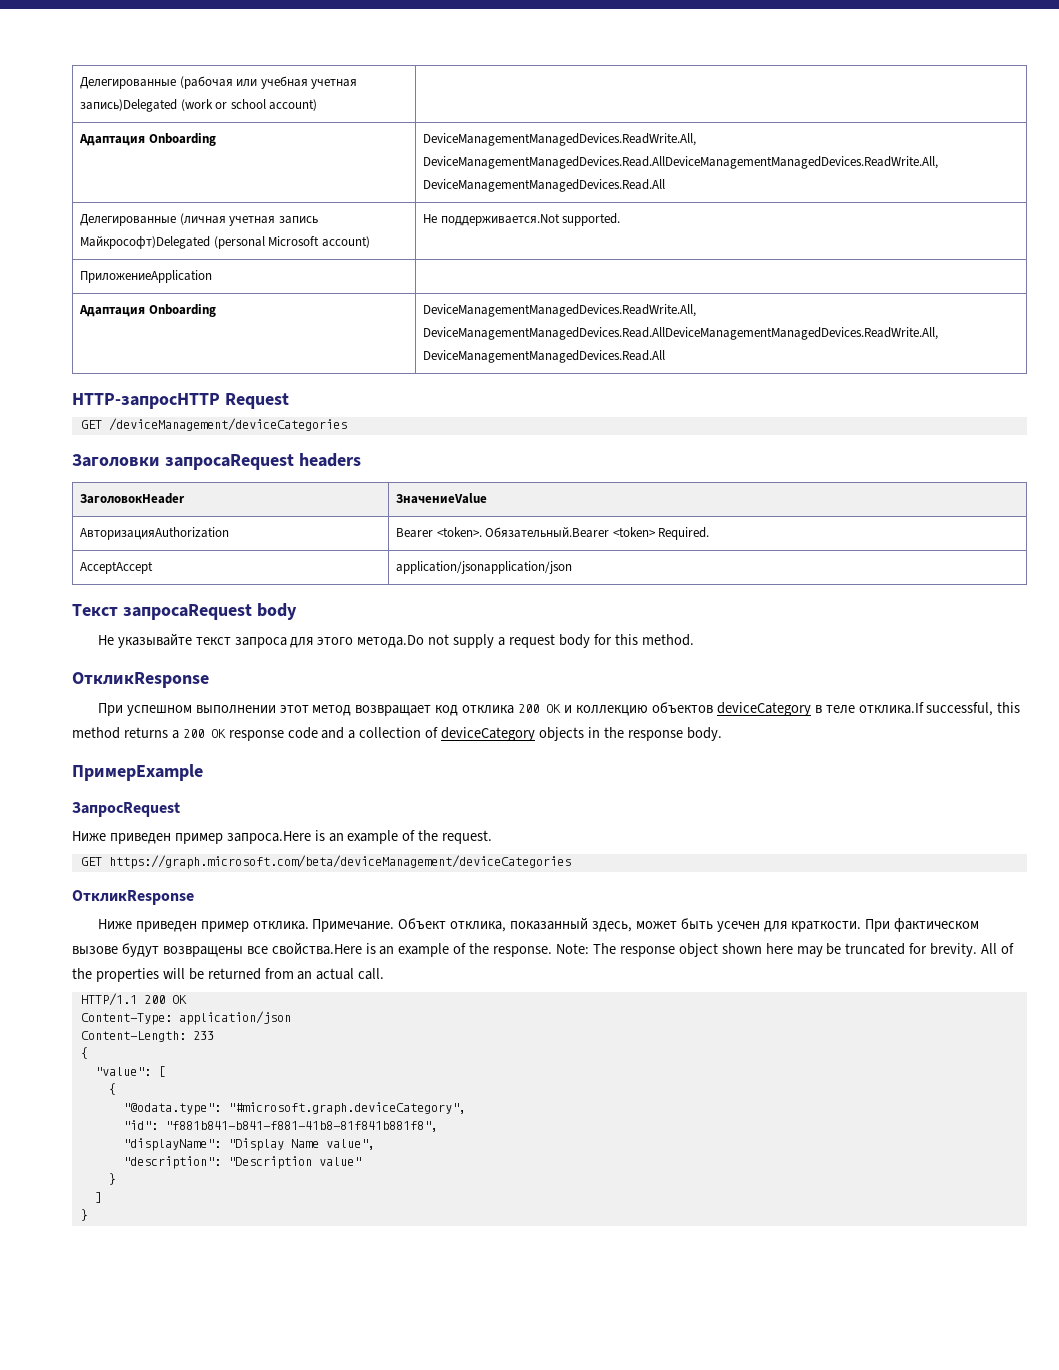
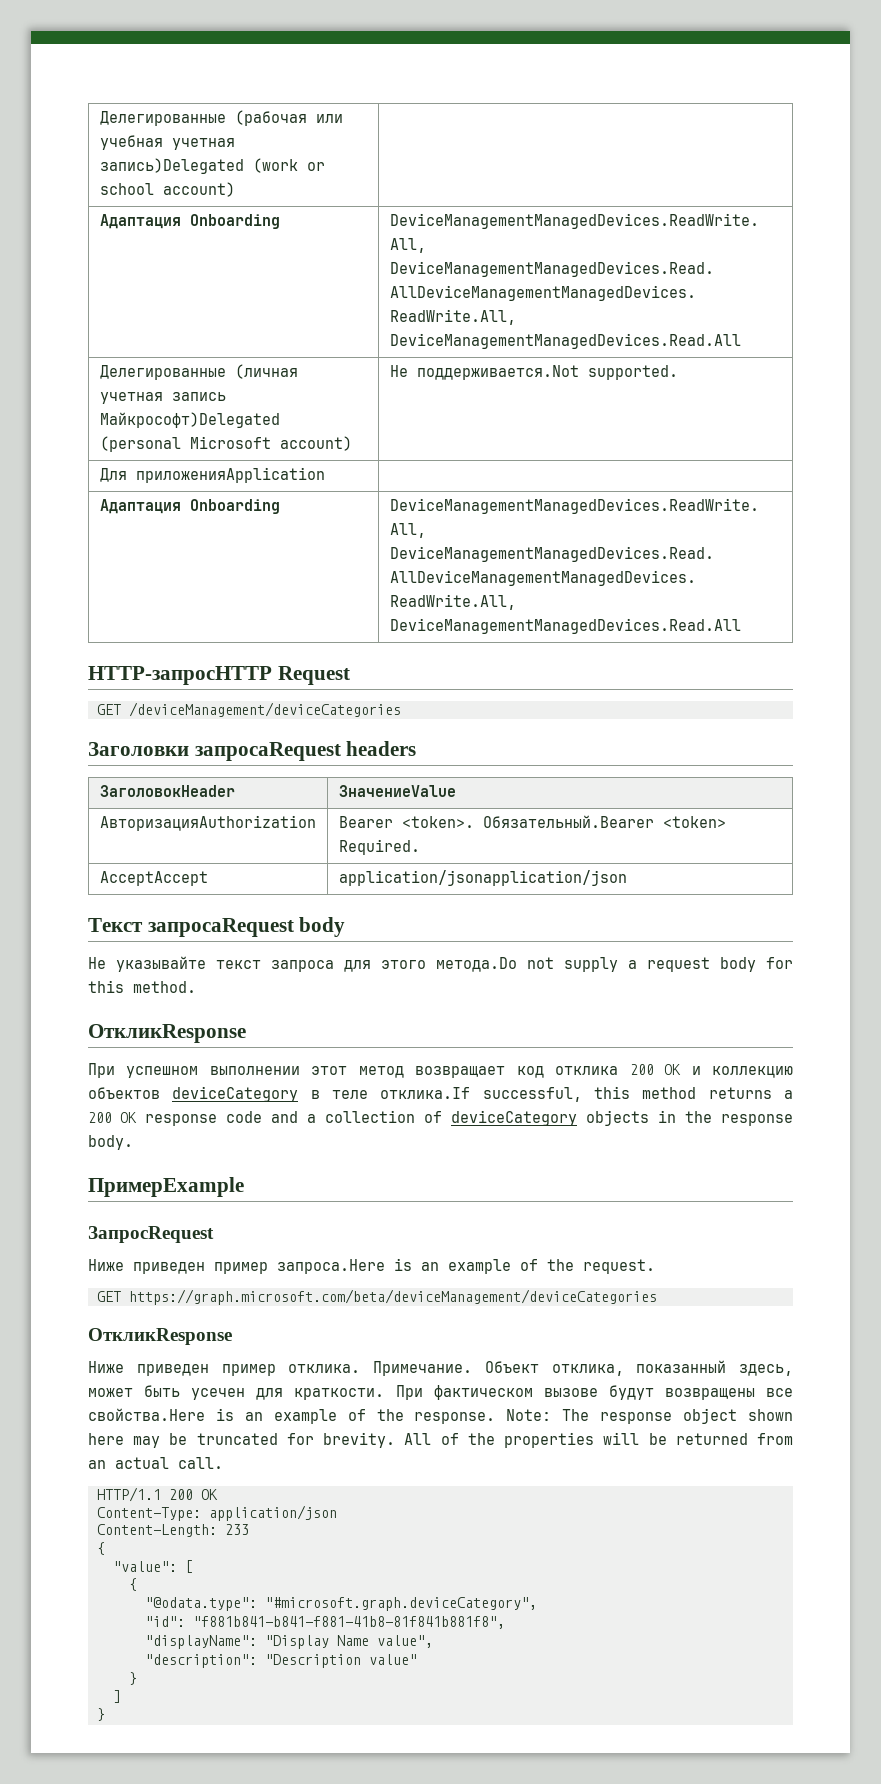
[80,270,213,283] ПриложениеApplication -> [99,467,325,483] Для приложенияApplication

